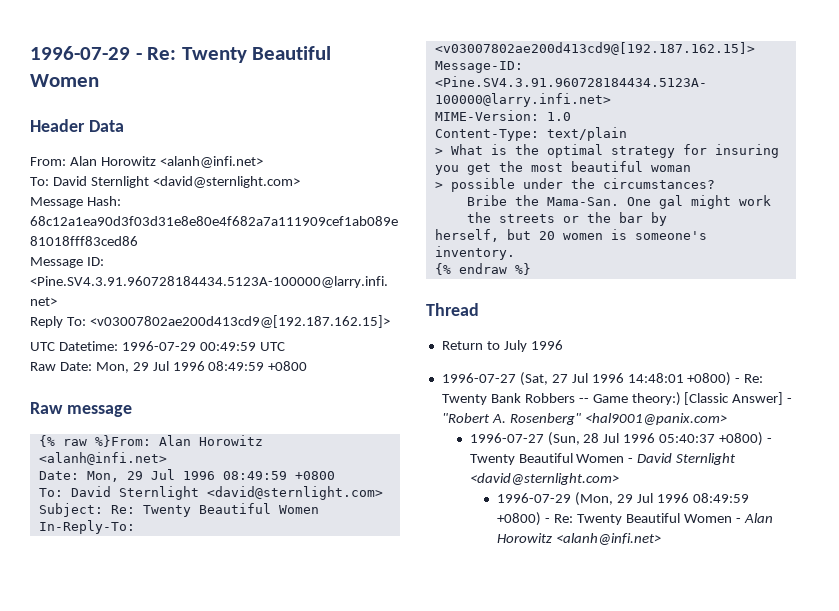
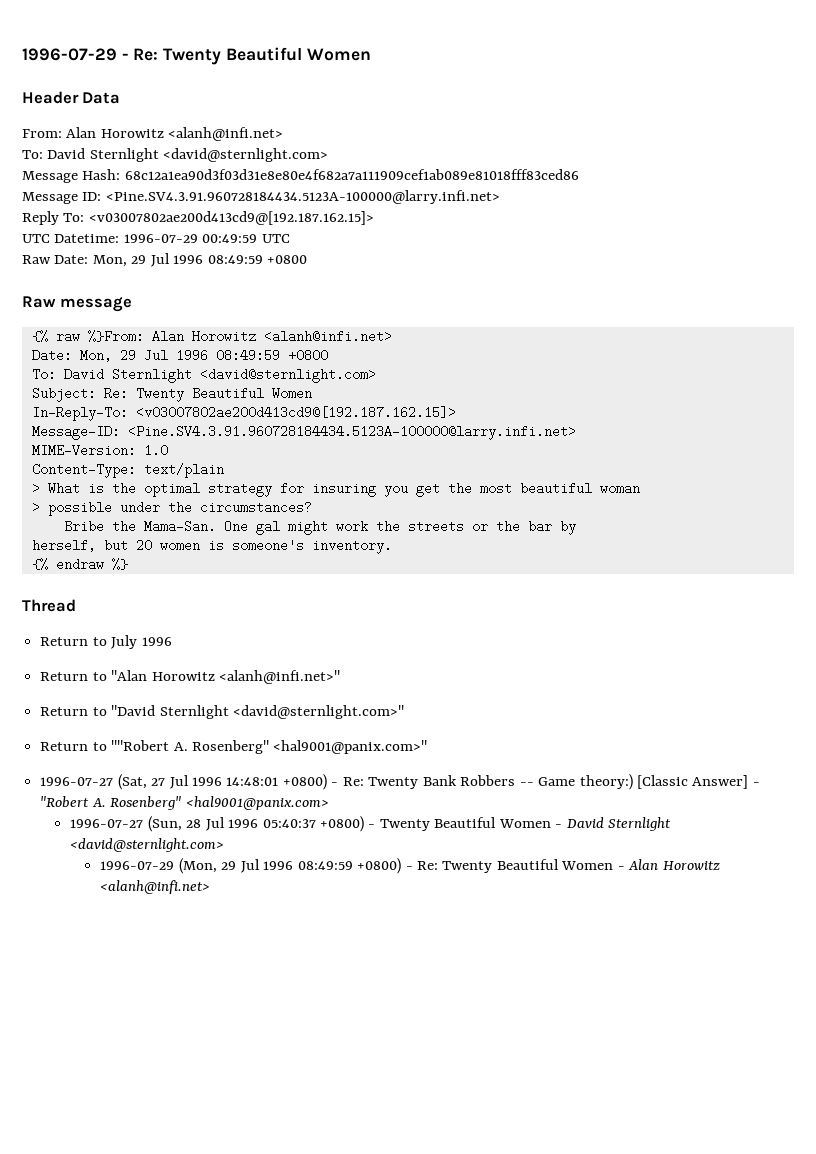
(563, 345) none -> [40,670,340,684] [40,705,404,719] [40,740,428,754] // Return to "Alan Horowitz <alanh@infi.net>" // Return to "David Sternlight <david@sternlight.com>" // Return to ""Robert A. Rosenberg" <hal9001@panix.com>"

